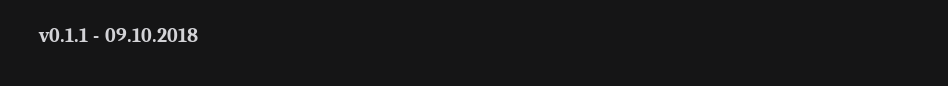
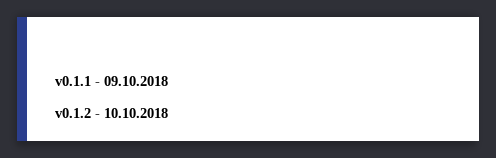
(198, 35) none -> [55,108,168,118] // v0.1.2 - 10.10.2018

